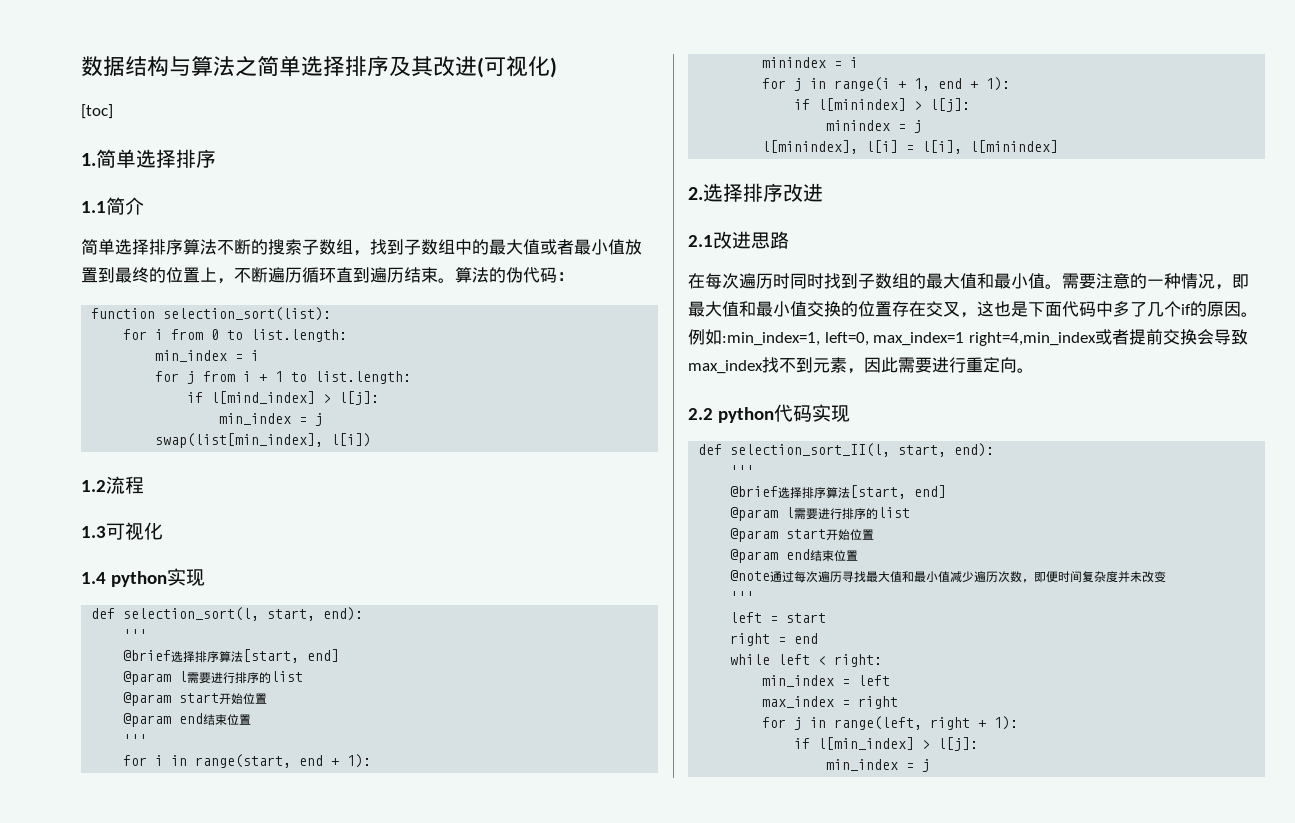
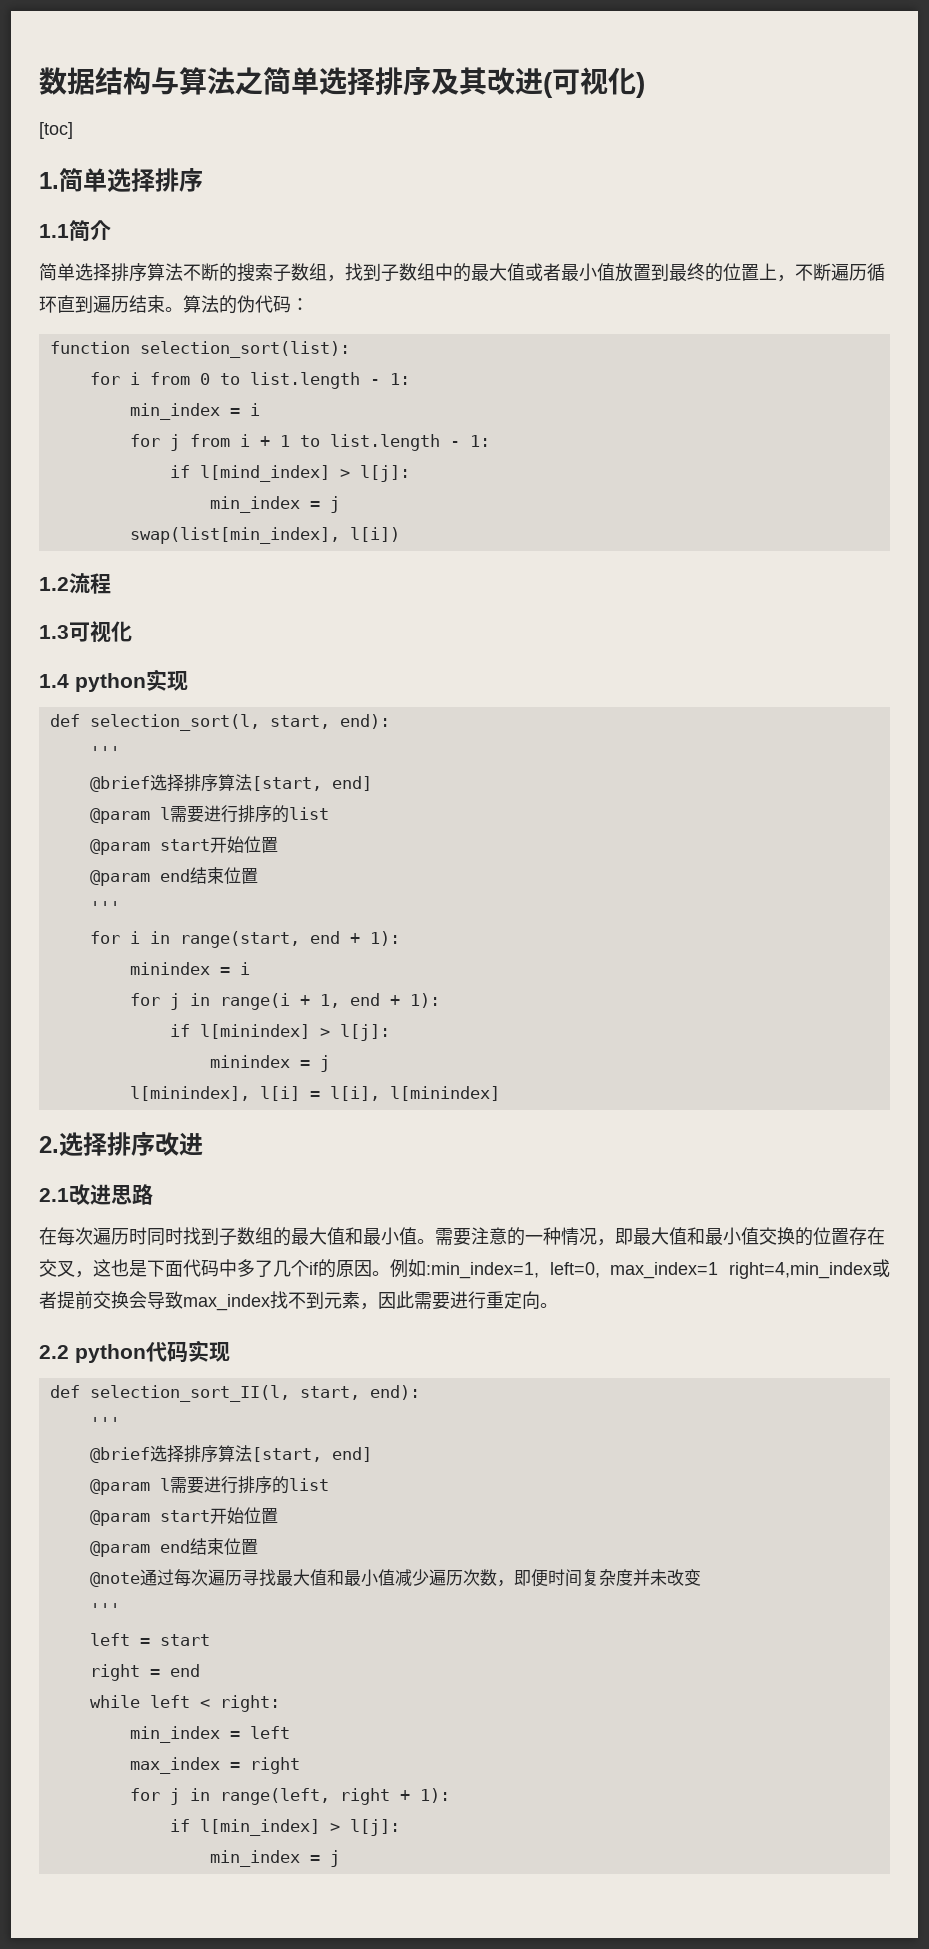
[251,329,348,342] list.length: -> [249,372,410,389] list.length - 1:
[315,371,412,384] list.length: -> [329,434,490,451] list.length - 1:

